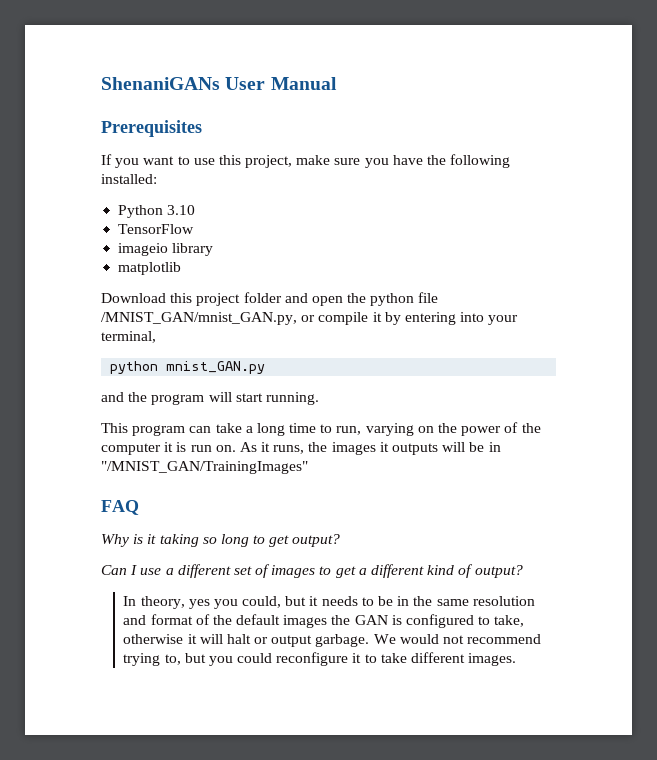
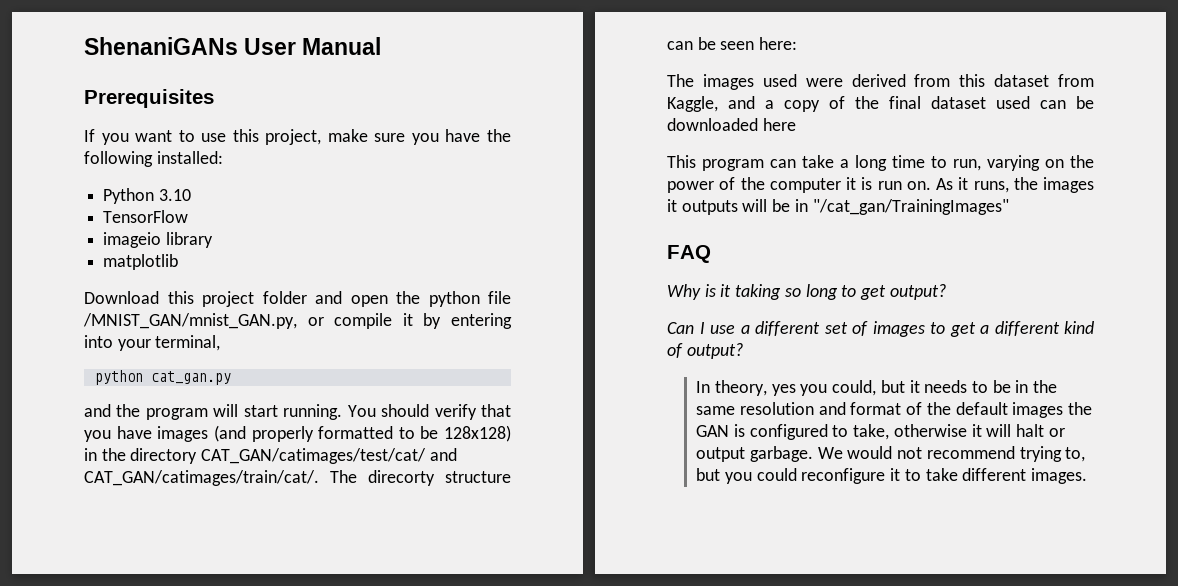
[166,361,266,374] mnist_GAN.py -> [150,371,231,385] cat_gan.py
(319, 398) none -> [347,404,512,420] [84,425,511,442] [84,448,457,464] [84,470,511,486] [667,37,798,50] [667,74,1094,90] [667,96,1094,112] [667,118,796,131] You should verify that you have images (and properly formatted to be 128x128) in the directory CAT_GAN/catimages/test/cat/ and CAT_GAN/catimages/train/cat/. The direcorty structure can be seen here: // The images used were derived from this dataset from Kaggle, and a copy of the final dataset used can be downloaded here
[101,461,308,474] "/MNIST_GAN/TrainingImages" -> [812,199,1009,215] "/cat_gan/TrainingImages"

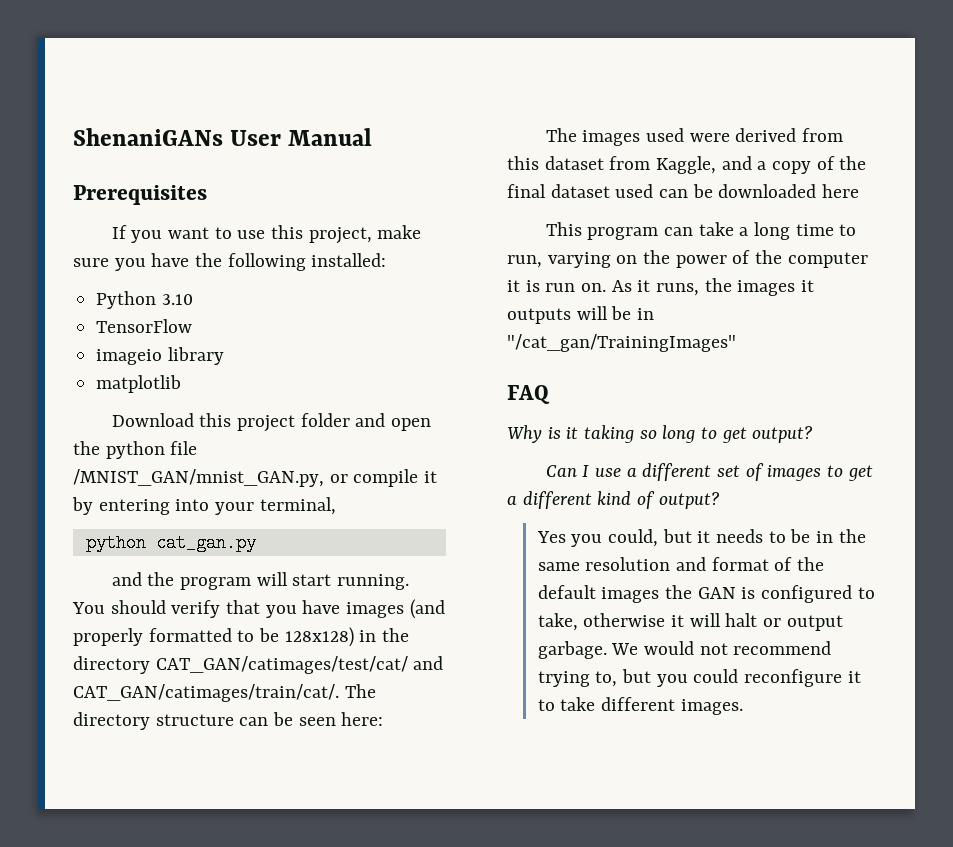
[368,470,435,486] direcorty -> [73,712,150,730] directory
[696,380,796,396] In theory, yes -> [536,531,566,543] Yes

